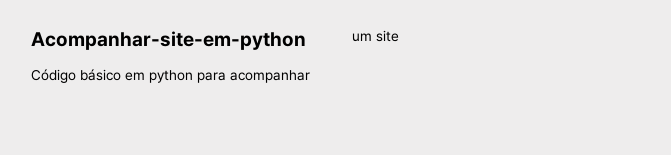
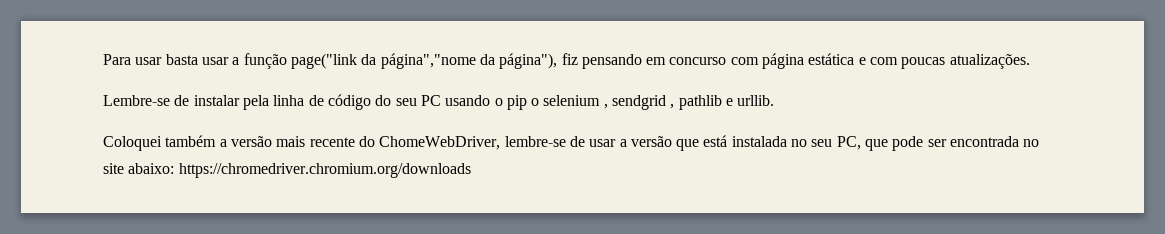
[31,31,306,50] [31,69,310,83] [352,30,399,42] Acompanhar-site-em-python // Código básico em python para acompanhar um site -> [103,53,1030,69] [103,94,775,110] [103,135,1040,151] [103,163,471,178] Para usar basta usar a função page("link da página","nome da página"), fiz pensando em concurso com página estática e com poucas atualizações. // Lembre-se de instalar pela linha de código do seu PC usando o pip o selenium , sendgrid , pathlib e urllib. // Coloquei também a versão mais recente do ChomeWebDriver, lembre-se de usar a versão que está instalada no seu PC, que pode ser encontrada no site abaixo: https://chromedriver.chromium.org/downloads

